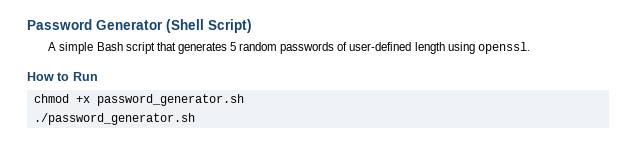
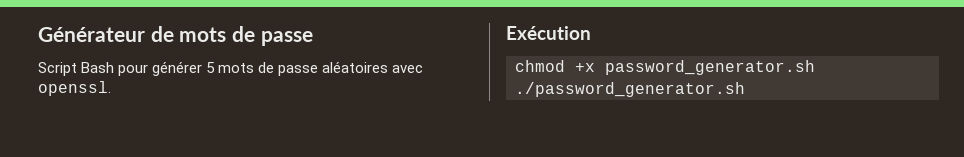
[27,19,252,33] [48,42,530,54] [27,72,98,81] Password Generator (Shell Script) // A simple Bash script that generates 5 random passwords of user-defined length using openssl. // How to Run -> [38,26,313,46] [38,61,424,76] [38,81,111,96] [506,26,591,40] Générateur de mots de passe // Script Bash pour générer 5 mots de passe aléatoires avec openssl. // Exécution

